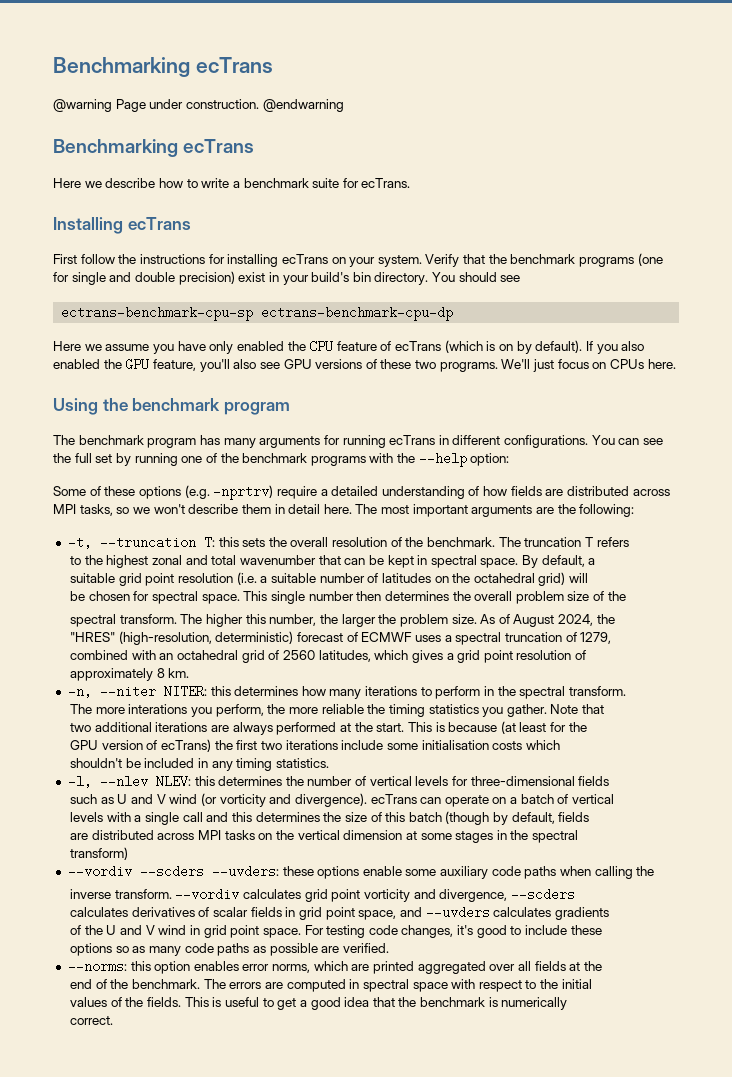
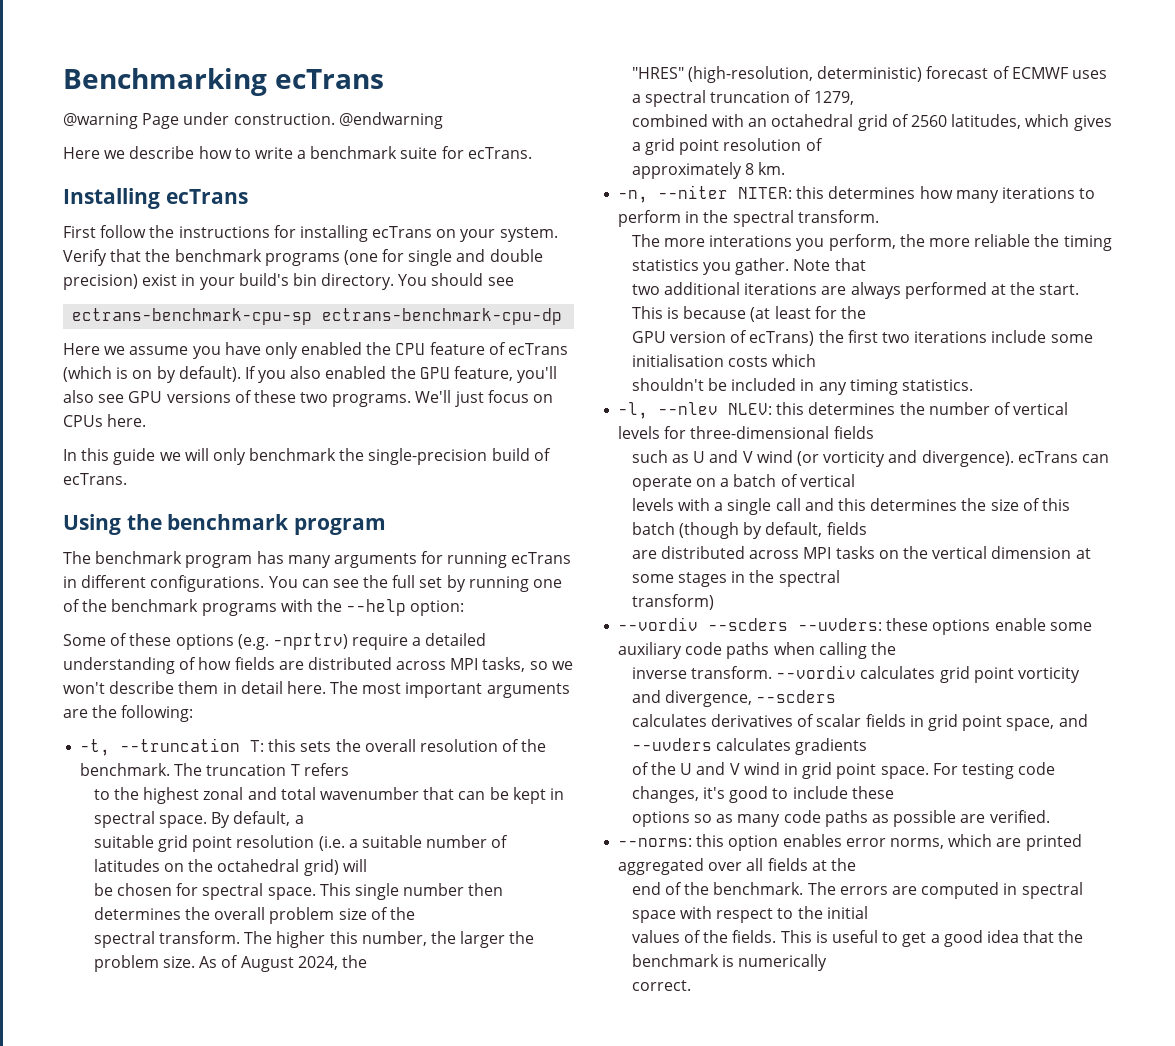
[53,139,255,157] // Benchmarking ecTrans -> (443, 120) none
(676, 364) none -> [63,448,551,465] [63,473,127,485] // In this guide we will only benchmark the single-precision build of ecTrans.

